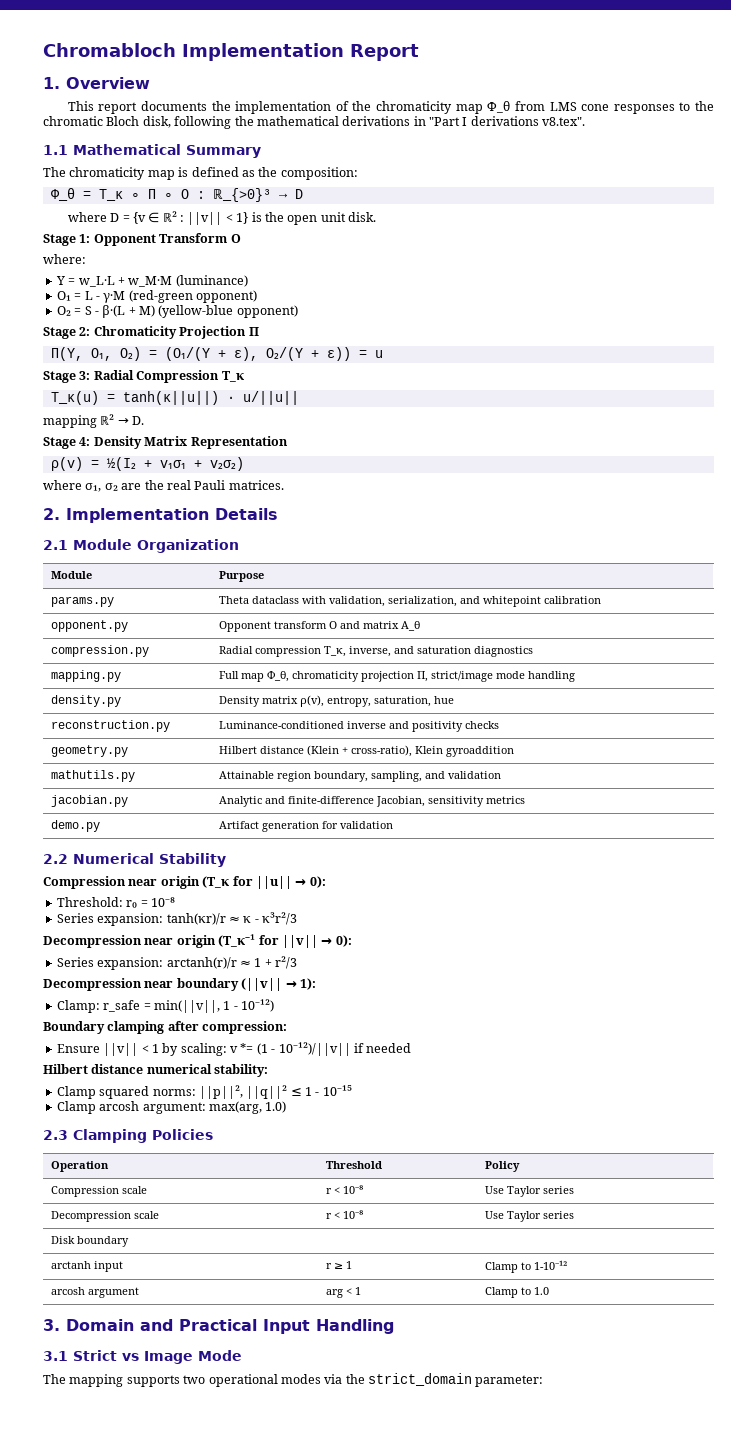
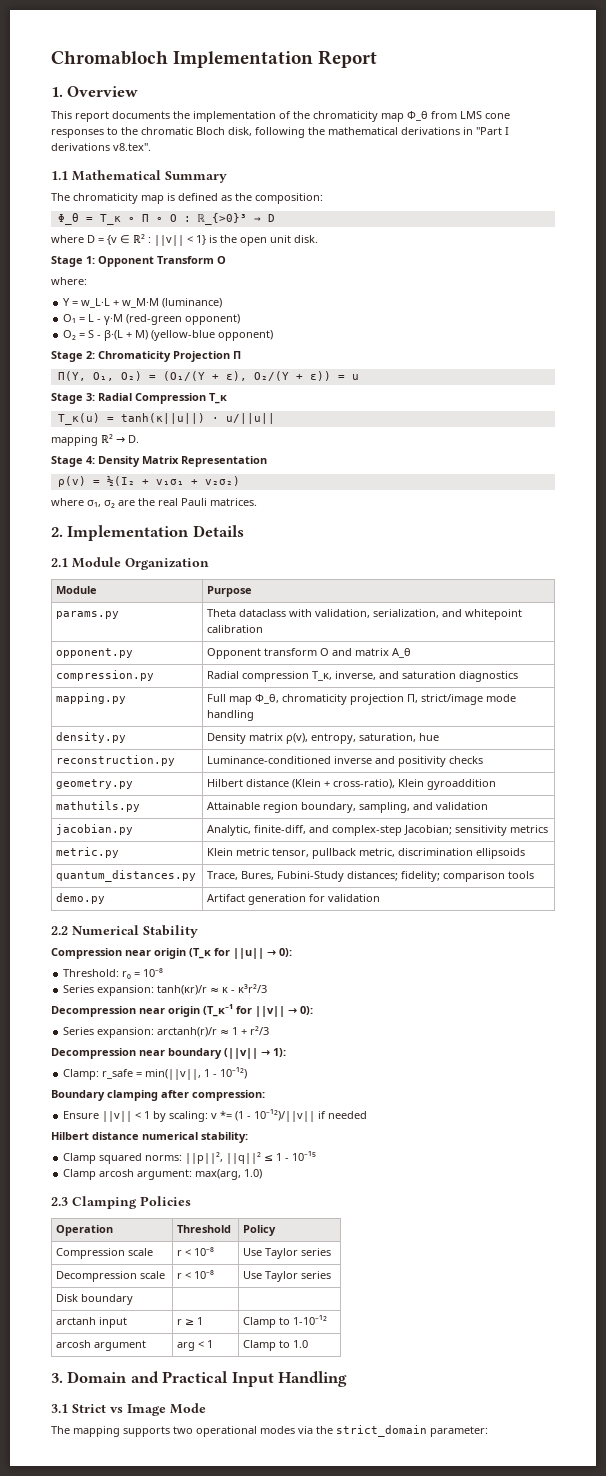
[218,796,525,807] Analytic and finite-difference Jacobian, sensitivity metrics -> [207,825,549,836] [56,847,120,858] [207,848,526,859] [56,870,197,882] [207,871,535,882] Analytic, finite-diff, and complex-step Jacobian; sensitivity metrics // metric.py | Klein metric tensor, pullback metric, discrimination ellipsoids // quantum_distances.py | Trace, Bures, Fubini-Study distances; fidelity; comparison tools

